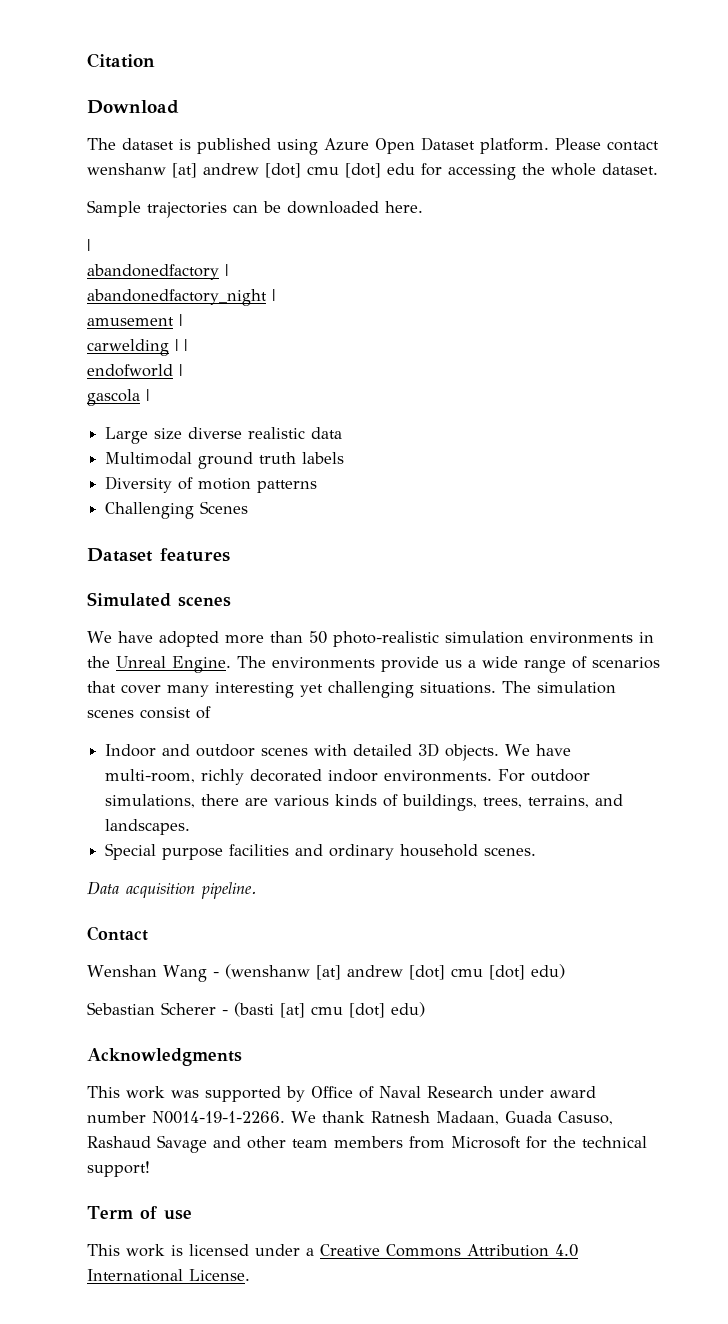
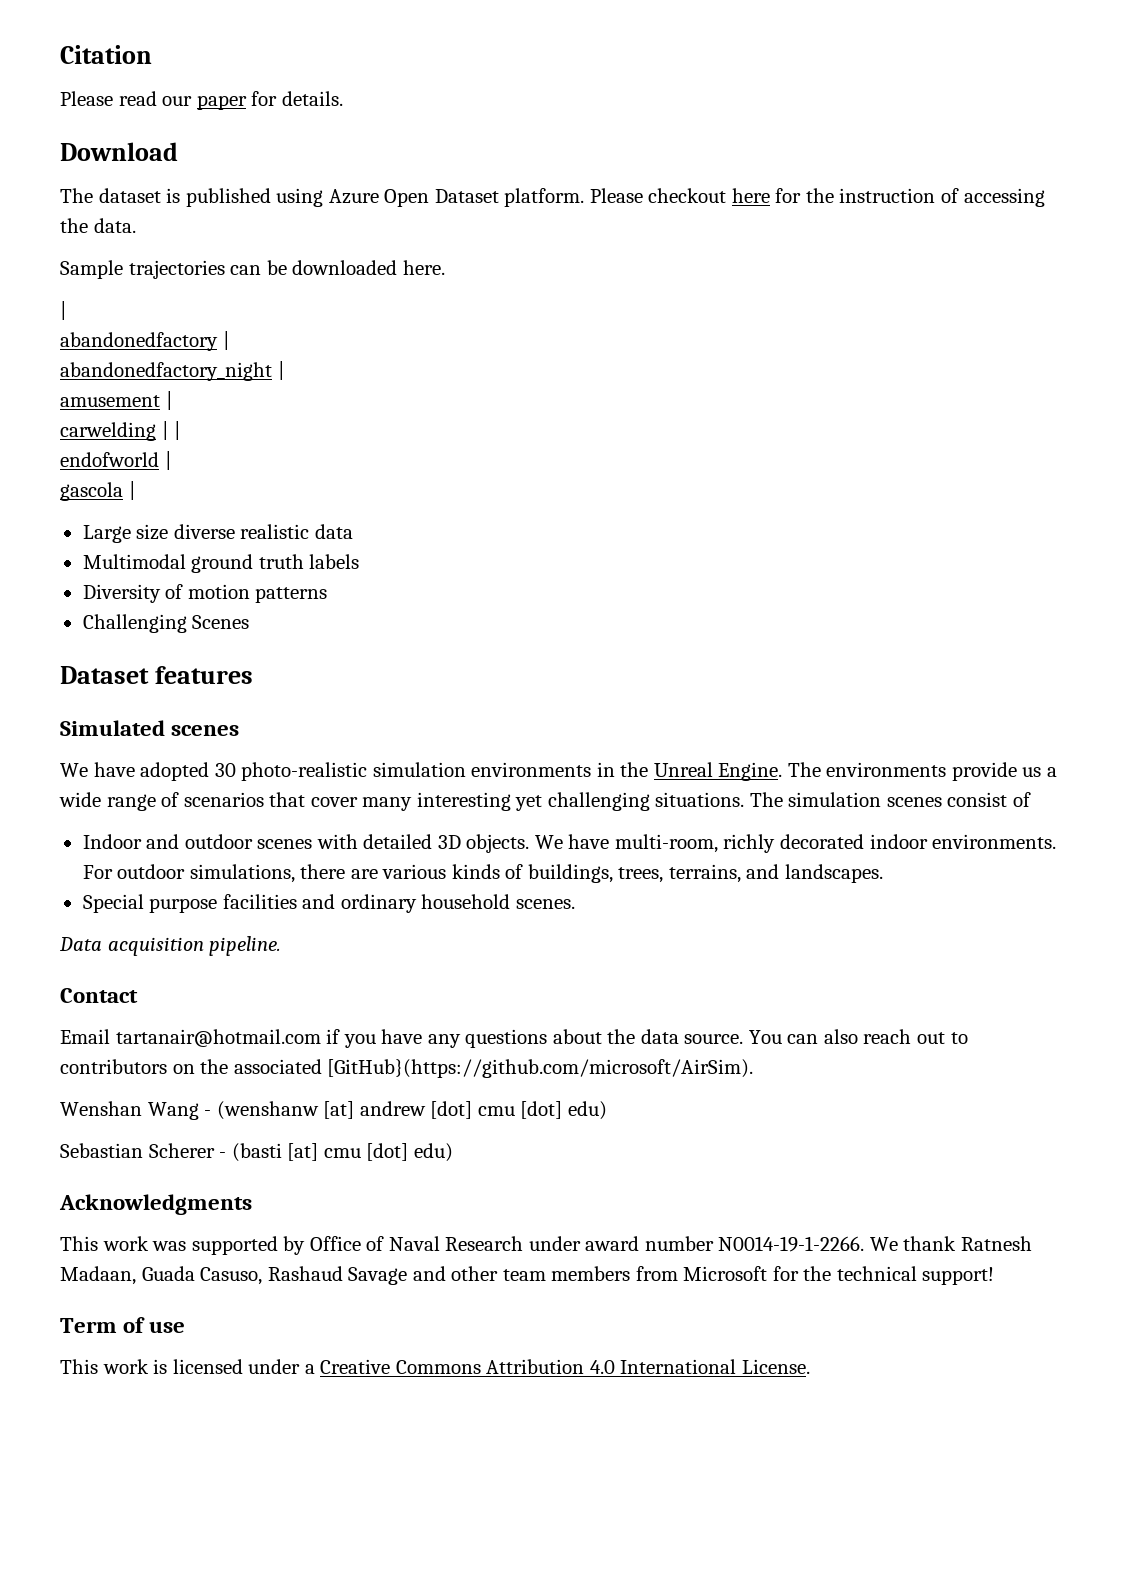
(155, 60) none -> [60,91,343,110] // Please read our paper for details.
[607,141,659,151] [87,163,658,180] contact wenshanw [at] andrew [dot] cmu [dot] edu for accessing the whole dataset. -> [648,188,1045,207] [60,218,136,233] checkout here for the instruction of accessing the data.
[224,631,327,644] more than 50 -> [214,763,236,777] 30
(148, 933) none -> [60,1029,968,1048] [60,1059,754,1078] // Email tartanair@hotmail.com if you have any questions about the data source. You can also reach out to contributors on the associated [GitHub}(https://github.com/microsoft/AirSim).

